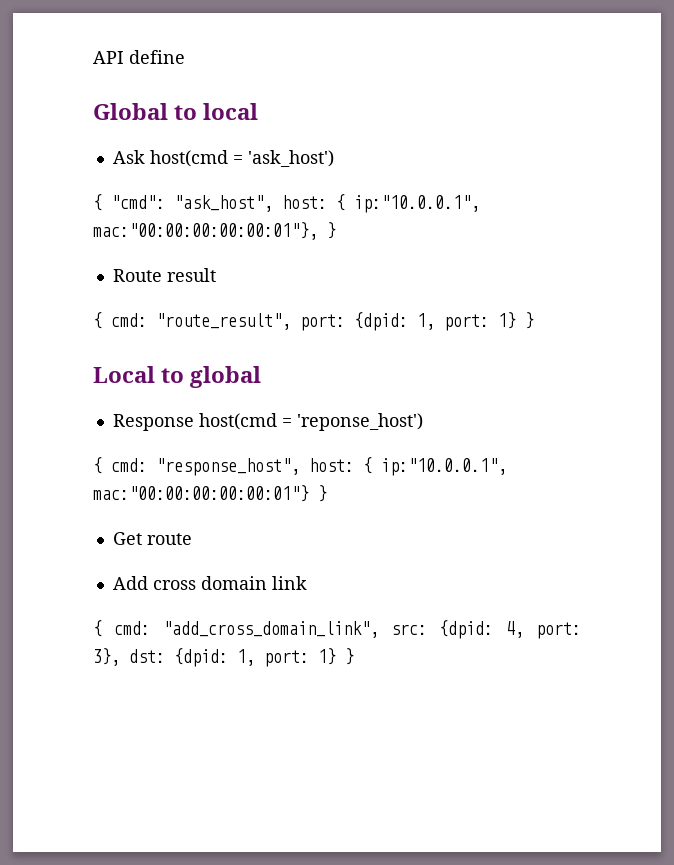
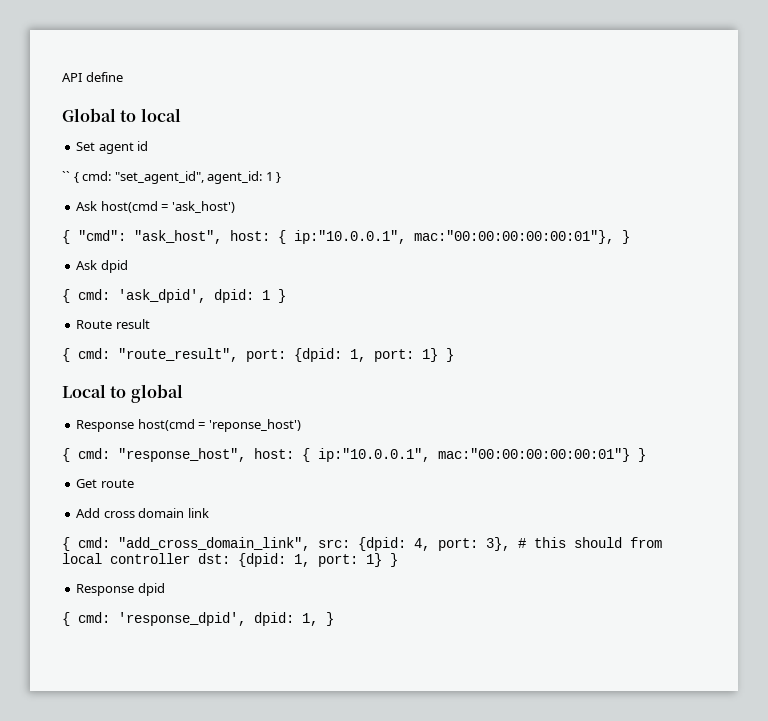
(259, 111) none -> [76,141,149,154] [62,171,282,184] // Set agent id // `` { cmd: "set_agent_id", agent_id: 1 }
(336, 230) none -> [76,260,128,273] [62,289,286,303] // Ask dpid // { cmd: 'ask_dpid', dpid: 1 }
(120, 657) none -> [518,537,662,548] [62,553,190,564] # this should from local controller
(354, 656) none -> [76,583,165,596] [62,612,334,626] // Response dpid // { cmd: 'response_dpid', dpid: 1, }

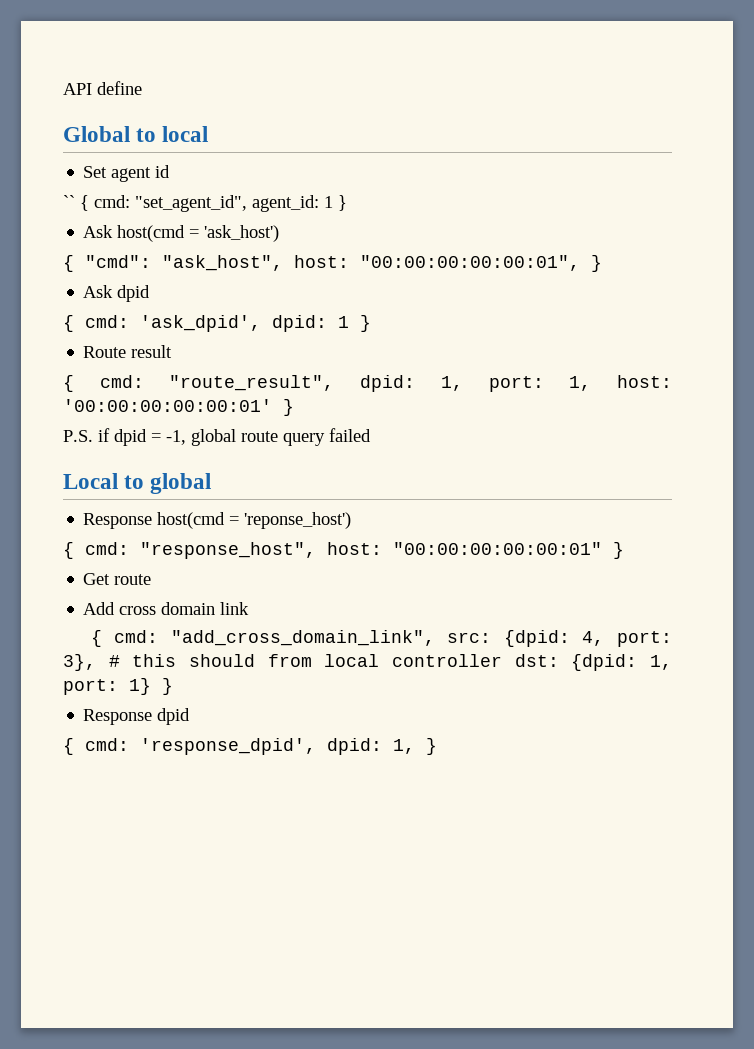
[278,230,614,244] { ip:"10.0.0.1", mac:"00:00:00:00:00:01"}, -> [360,255,580,271] "00:00:00:00:00:01",
[246,348,454,362] port: {dpid: 1, port: 1} } -> [360,375,672,392] [63,399,294,416] [63,428,371,446] dpid: 1, port: 1, host: '00:00:00:00:00:01' } // P.S. if dpid = -1, global route query failed
[302,448,630,462] { ip:"10.0.0.1", mac:"00:00:00:00:00:01"} -> [393,542,602,555] "00:00:00:00:00:01"

